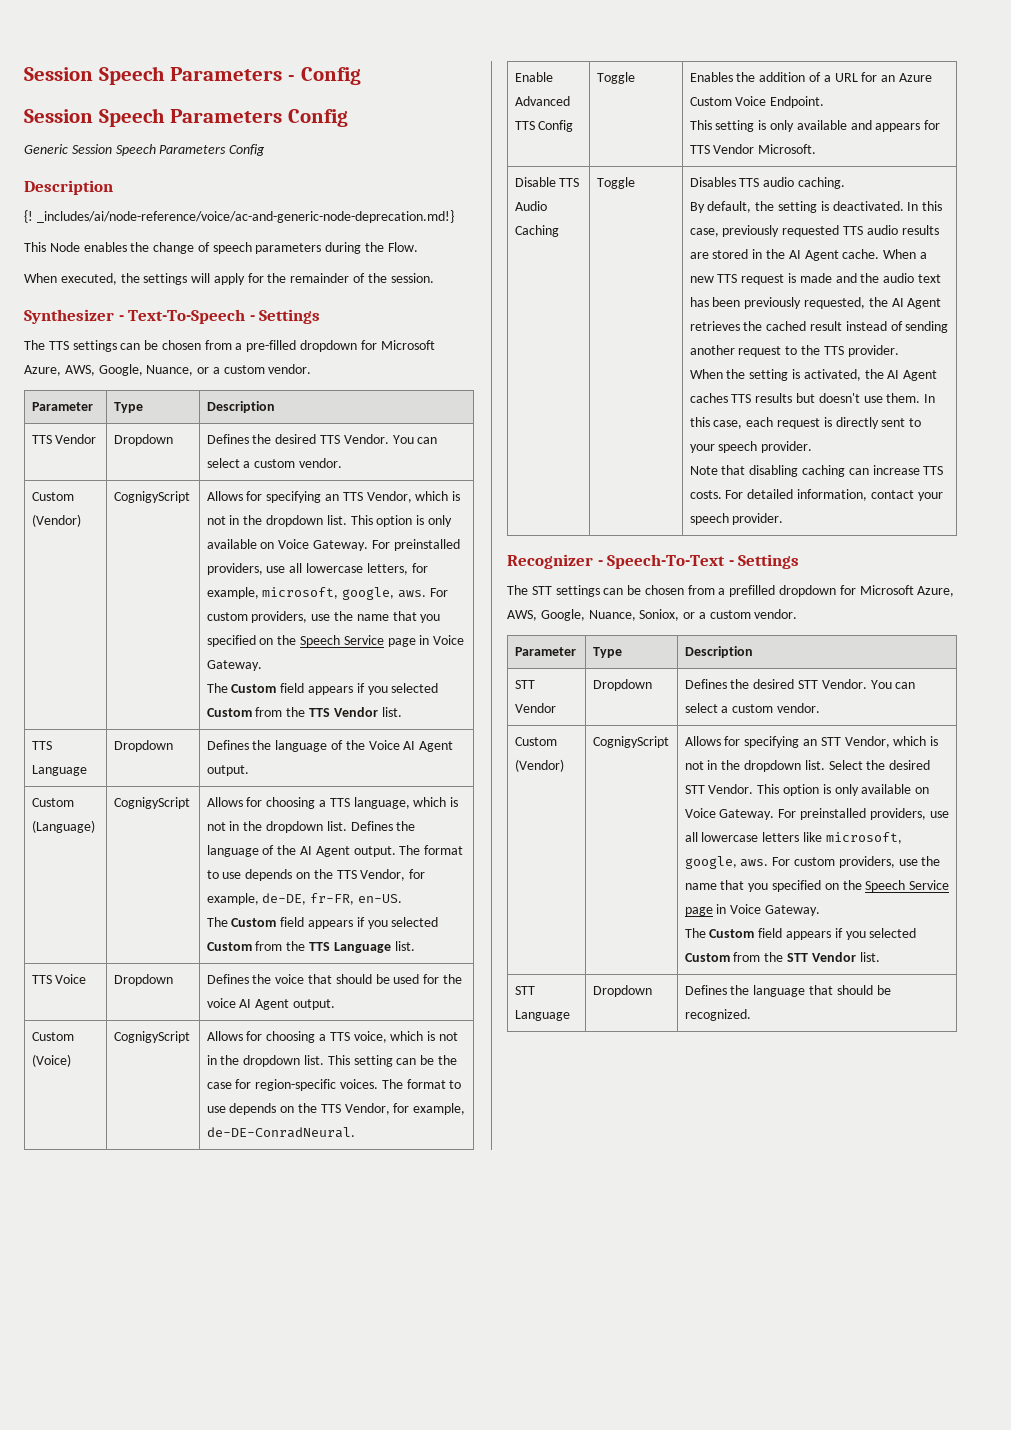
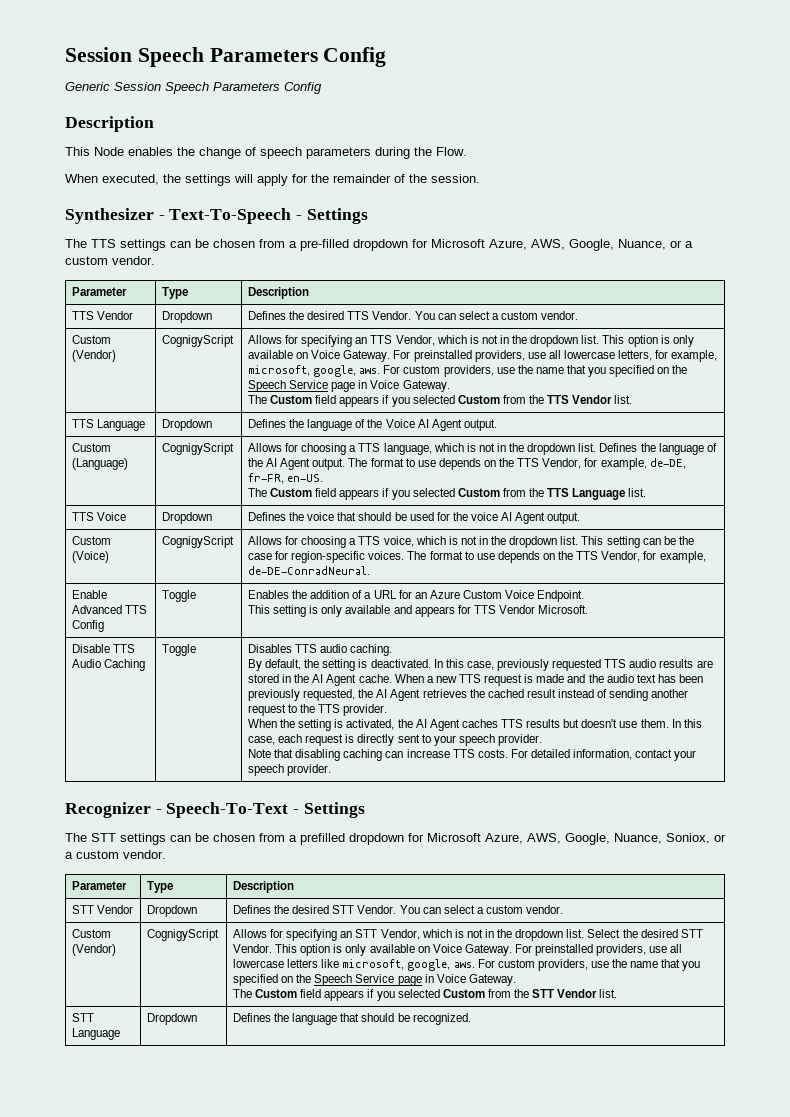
[24,66,361,85] [24,108,283,127] Session Speech Parameters - Config // Session Speech Parameters -> [65,47,318,67] Session Speech Parameters
[24,210,454,223] // {! _includes/ai/node-reference/voice/ac-and-generic-node-deprecation.md!} -> (154, 124) none

